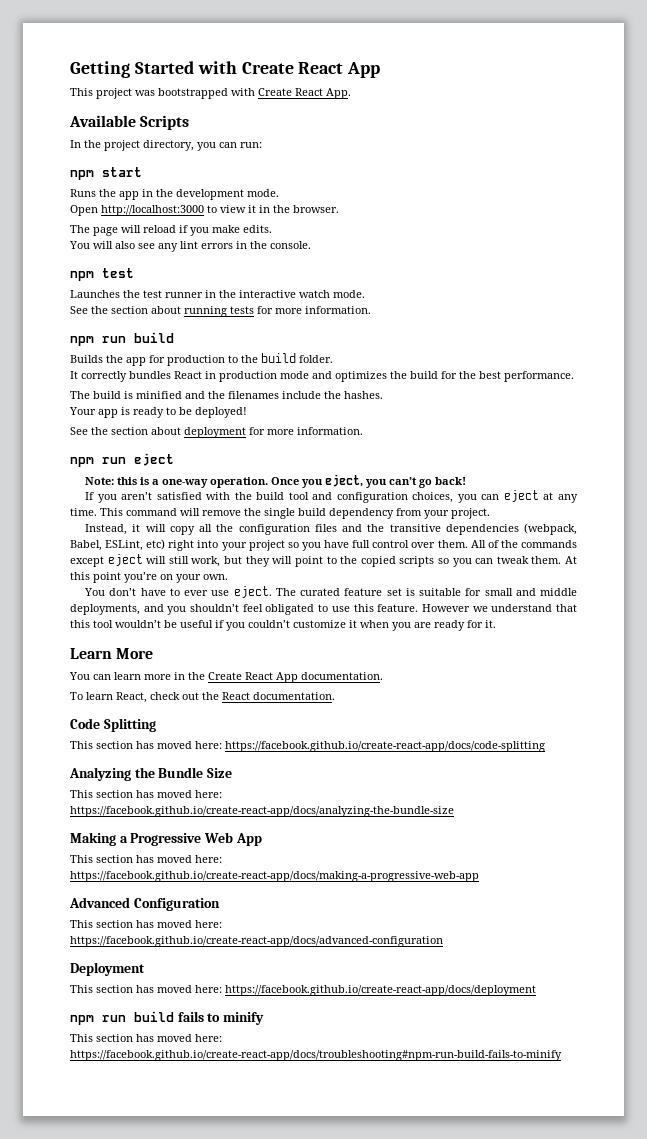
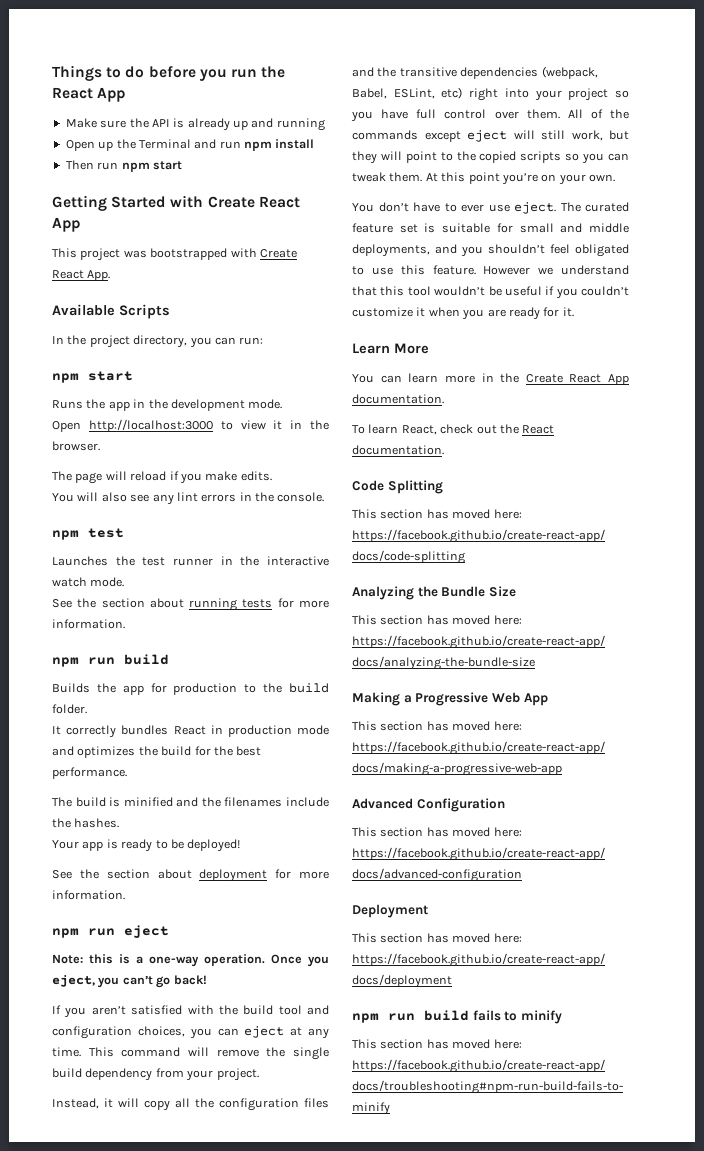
(70, 69) none -> [52,65,286,81] [52,87,126,102] [65,118,325,131] [65,139,315,151] [65,160,182,172] Things to do before you run the React App // Make sure the API is already up and running // Open up the Terminal and run npm install // Then run npm start //

